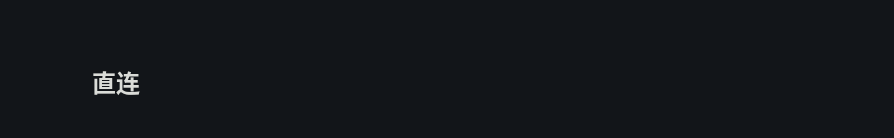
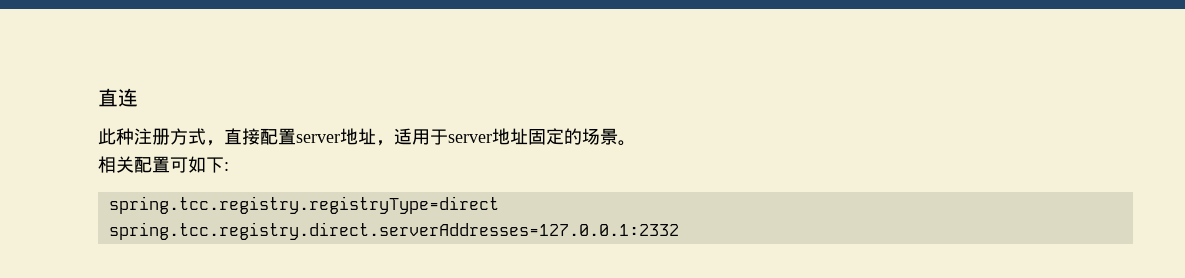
(140, 83) none -> [98,128,636,146] [98,156,229,173] [108,196,499,214] [108,222,679,240] // 此种注册方式，直接配置server地址，适用于server地址固定的场景。 // 相关配置可如下: // spring.tcc.registry.registryType=direct // spring.tcc.registry.direct.serverAddresses=127.0.0.1:2332

